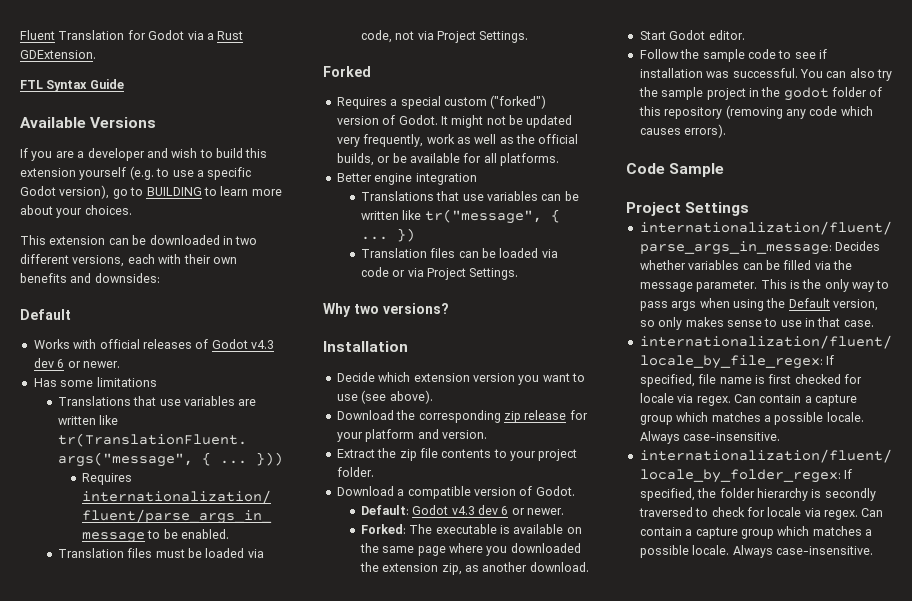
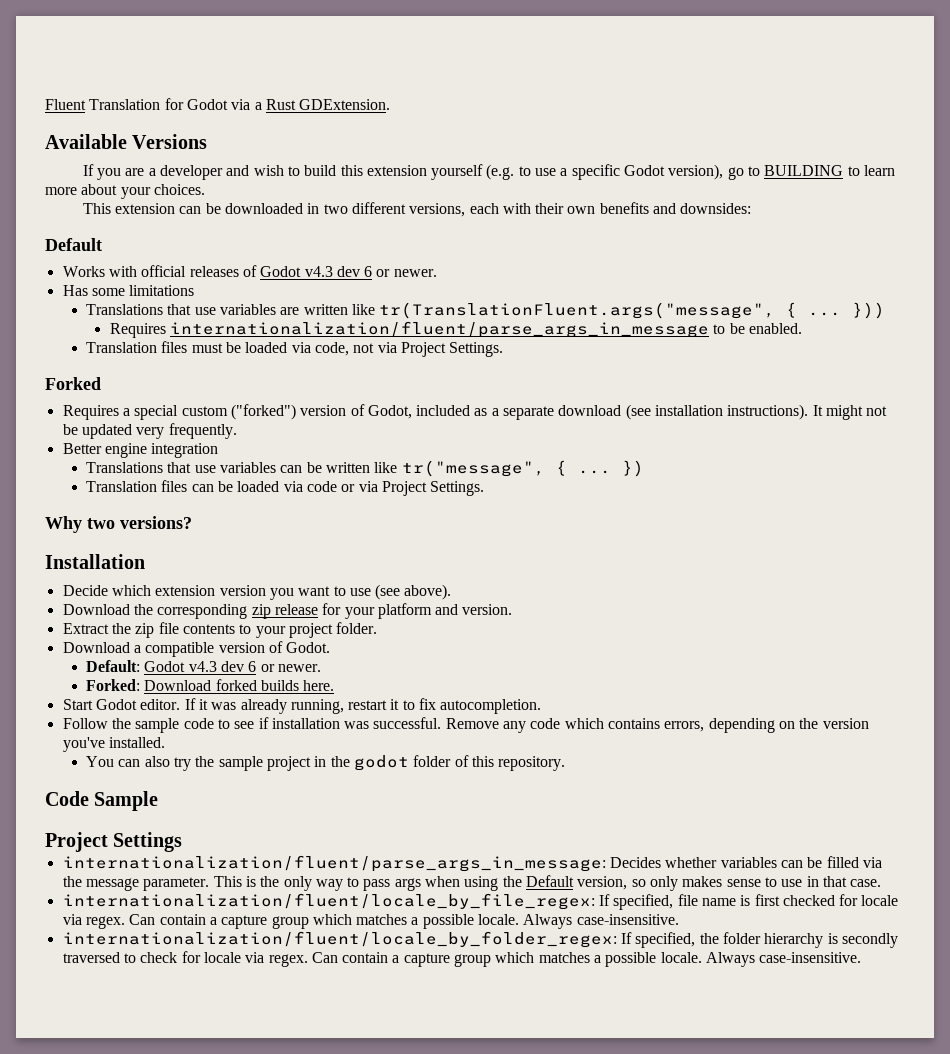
[20,79,124,92] // FTL Syntax Guide -> (391, 104) none
[398,115,438,125] Godot. -> [367,404,809,420] Godot, included as a separate download (see installation instructions).
[363,134,579,147] [336,153,559,166] frequently, work as well as the official builds, or be available for all platforms. -> [168,423,237,439] frequently.
[409,524,582,534] [359,543,581,556] [359,562,589,575] [639,30,745,40] The executable is available on the same page where you downloaded the extension zip, as another download. // Start Godot editor. -> [144,679,335,691] [62,698,542,714] Download forked builds here. // Start Godot editor. If it was already running, restart it to fix autocompletion.
(798, 73) none -> [445,718,869,733] [62,737,165,752] Remove any code which contains errors, depending on the version you've installed. //
[664,105,873,119] [639,124,727,138] repository (removing any code which causes errors). -> [498,756,566,771] repository.

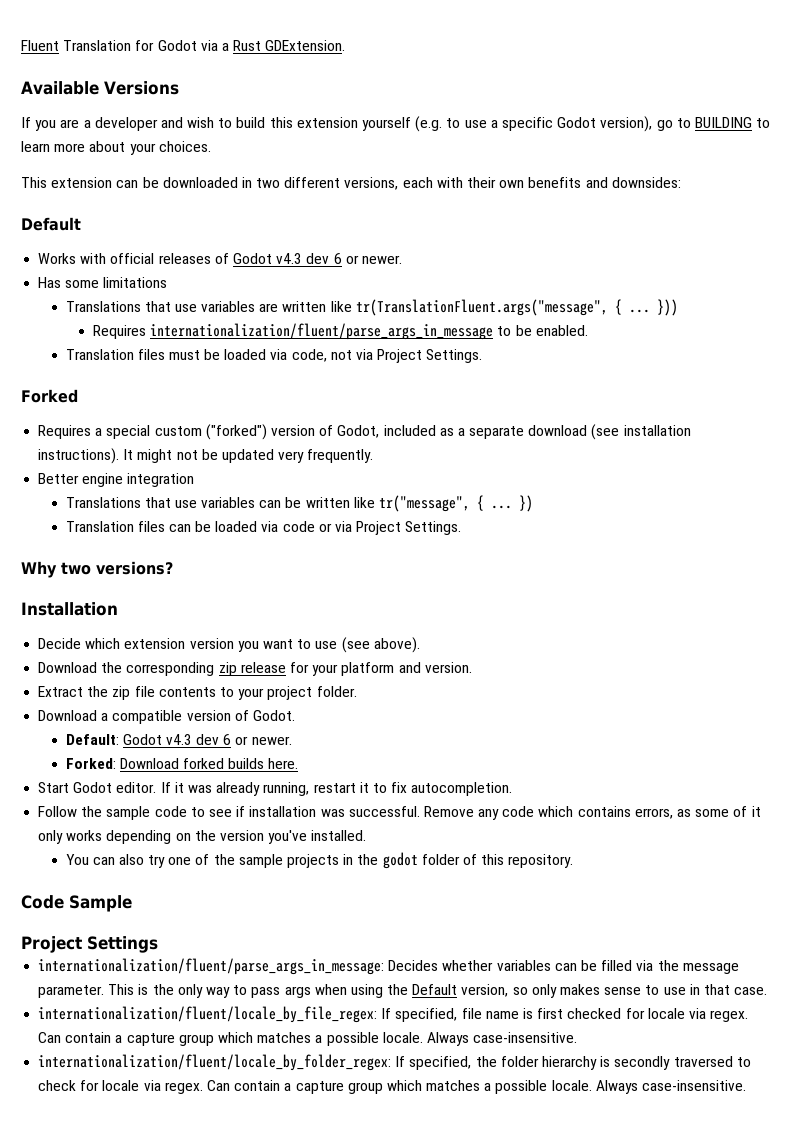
(705, 726) none -> [677,806,761,817] [38,830,103,844] as some of it only works
[195,756,312,771] the sample project -> [168,854,339,868] one of the sample projects

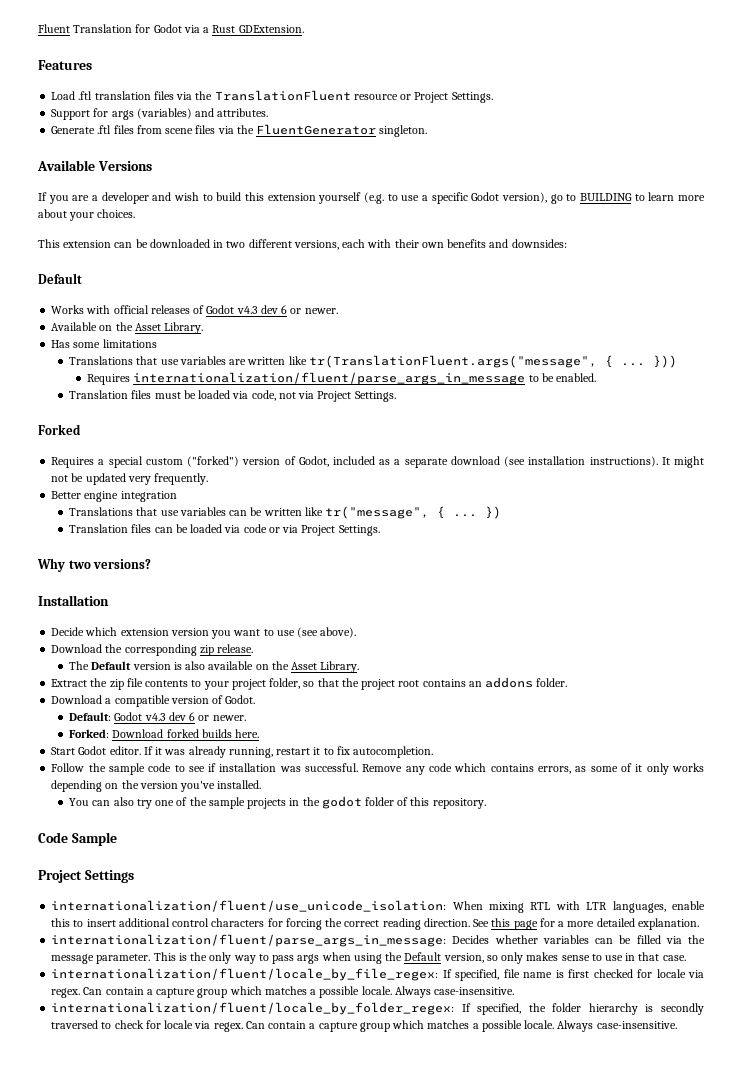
(346, 45) none -> [38,60,92,70] [51,90,493,103] [51,108,269,120] [51,124,428,137] // Features // Load .ftl translation files via the TranslationFluent resource or Project Settings. // Support for args (variables) and attributes. // Generate .ftl files from scene files via the FluentGenerator singleton.
(402, 259) none -> [51,322,204,334] // Available on the Asset Library.
[240,662,472,676] release for your platform and version. -> [217,644,254,653] [69,661,360,673] release. // The Default version is also available on the Asset Library.
(313, 693) none -> [269,677,534,690] folder, so that the project root contains an addons
(158, 944) none -> [51,900,705,913] [51,918,699,930] // internationalization/fluent/use_unicode_isolation: When mixing RTL with LTR languages, enable this to insert additional control characters for forcing the correct reading direction. See this page for a more detailed explanation.

